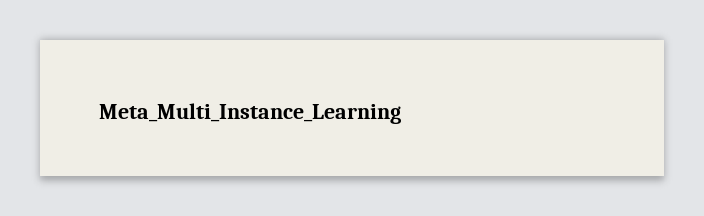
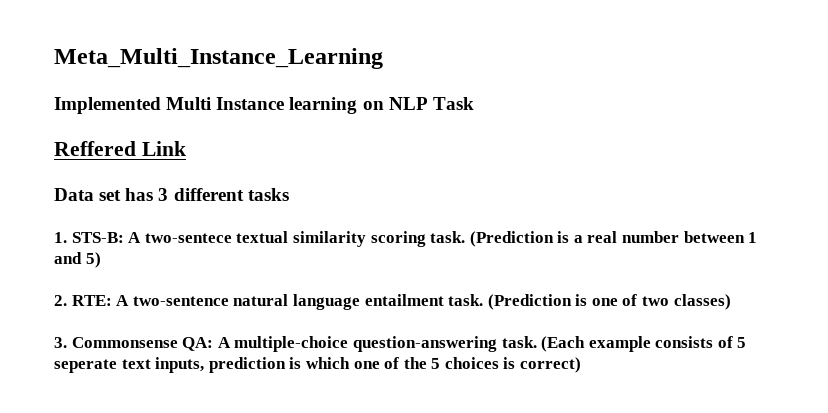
(401, 113) none -> [54,97,474,114] [54,141,186,156] [54,188,289,201] [54,231,758,247] [54,252,101,268] [54,294,731,310] [54,336,747,352] [54,357,582,373] // Implemented Multi Instance learning on NLP Task // Reffered Link // Data set has 3 different tasks // 1. STS-B: A two-sentece textual similarity scoring task. (Prediction is a real number between 1 and 5) // 2. RTE: A two-sentence natural language entailment task. (Prediction is one of two classes) // 3. Commonsense QA: A multiple-choice question-answering task. (Each example consists of 5 seperate text inputs, prediction is which one of the 5 choices is correct)

